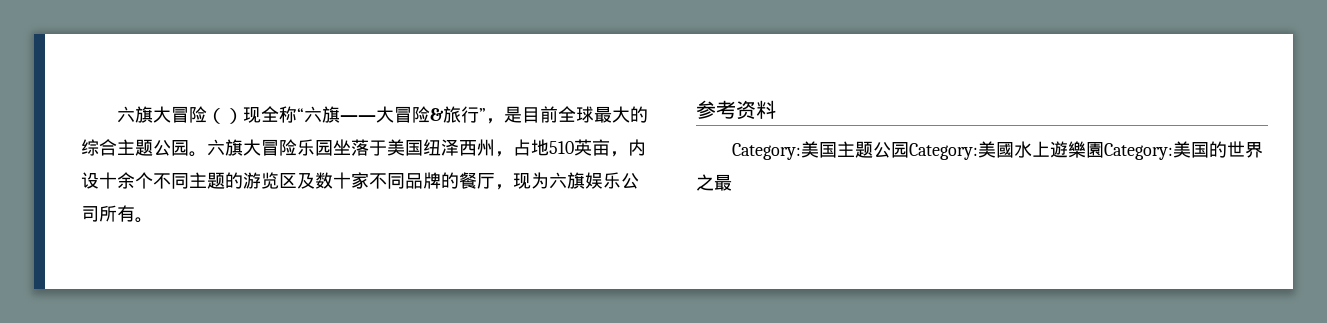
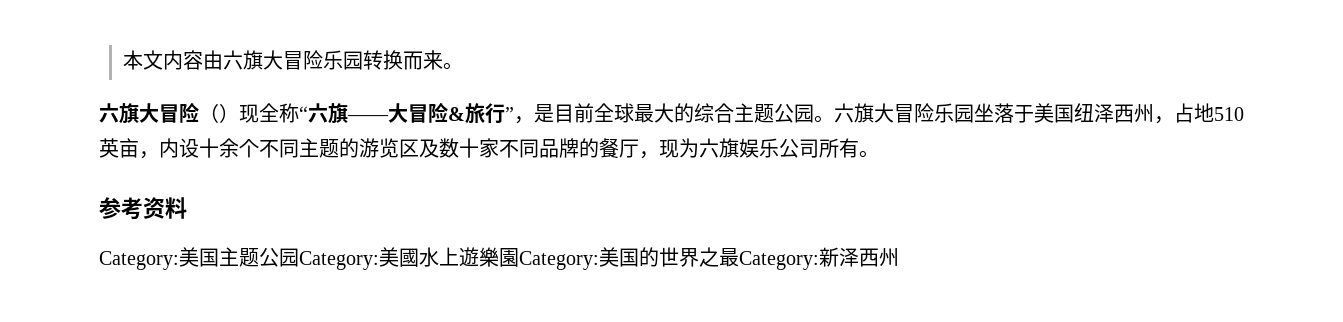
(117, 114) none -> [123,50,464,70] 本文内容由六旗大冒险乐园转换而来。 //
(732, 182) none -> [739,247,899,270] Category:新泽西州

